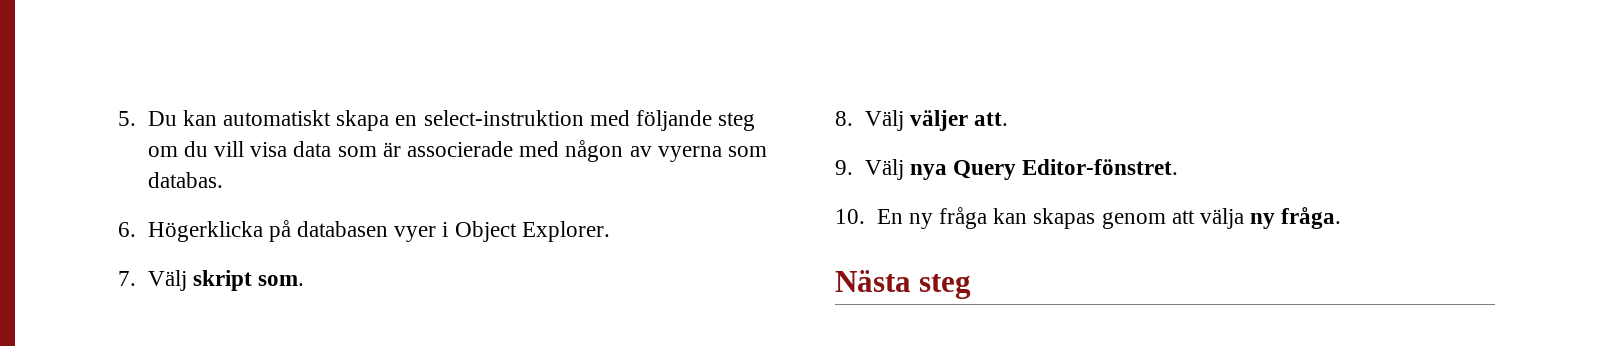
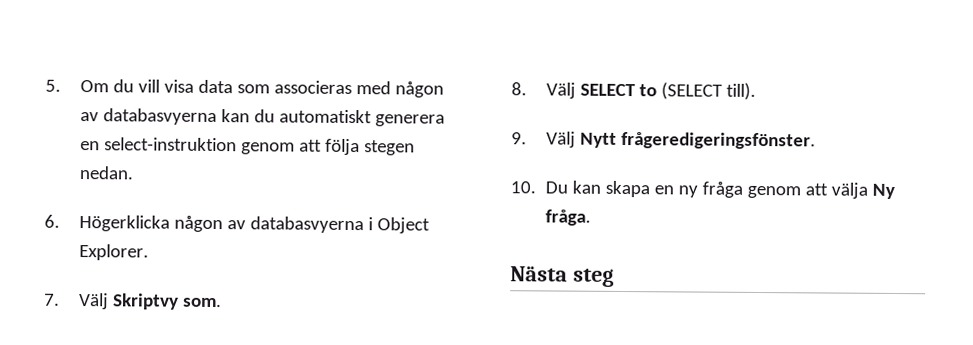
[147,110,756,131] [147,146,178,157] Du kan automatiskt skapa en select-instruktion med följande steg om -> [80,80,110,93] Om
[382,141,513,157] är associerade -> [274,80,353,95] associeras
[657,146,768,162] [147,172,223,188] vyerna som databas. -> [103,108,446,127] [80,137,416,156] [79,166,135,180] databasvyerna kan du automatiskt generera en select-instruktion genom att följa stegen nedan.
[268,220,437,242] på databasen vyer -> [174,215,365,234] någon av databasvyerna
[192,270,252,291] skript -> [112,293,180,310] Skriptvy
[909,110,1008,131] [835,159,1179,180] [835,207,1096,229] väljer att. // 9. Välj nya Query Editor-fönstret. // 10. En ny fråga kan skapas -> [580,82,757,100] [511,131,817,150] [510,180,744,198] SELECT to (SELECT till). // 9. Välj Nytt frågeredigeringsfönster. // 10. Du kan skapa en ny fråga
[1250,213,1276,229] ny -> [872,183,896,200] Ny

